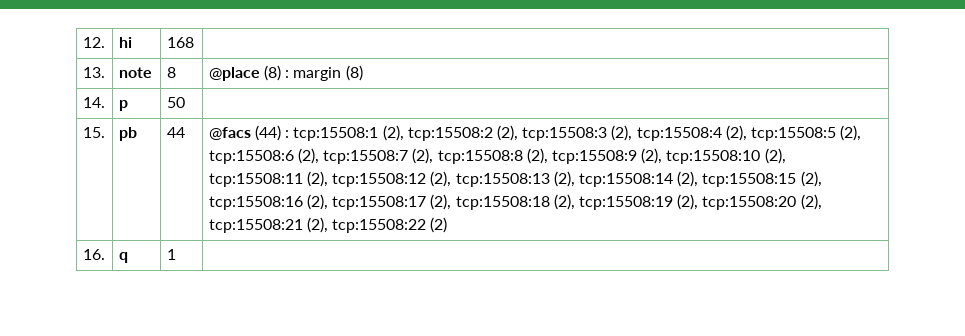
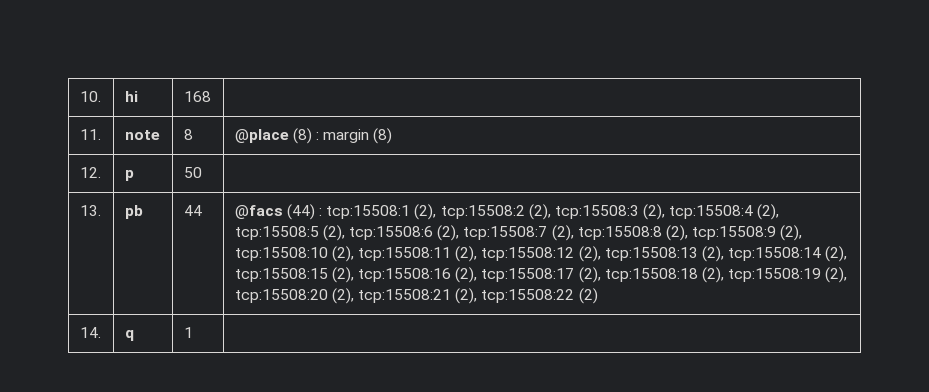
[82,37,105,48] 12. -> [79,91,101,102] 10.
[82,67,105,78] 13. -> [79,129,101,140] 11.
[82,97,105,108] 14. -> [79,167,101,178] 12.
[82,127,105,138] 15. -> [79,205,101,216] 13.
[82,249,105,260] 16. -> [79,327,101,338] 14.

